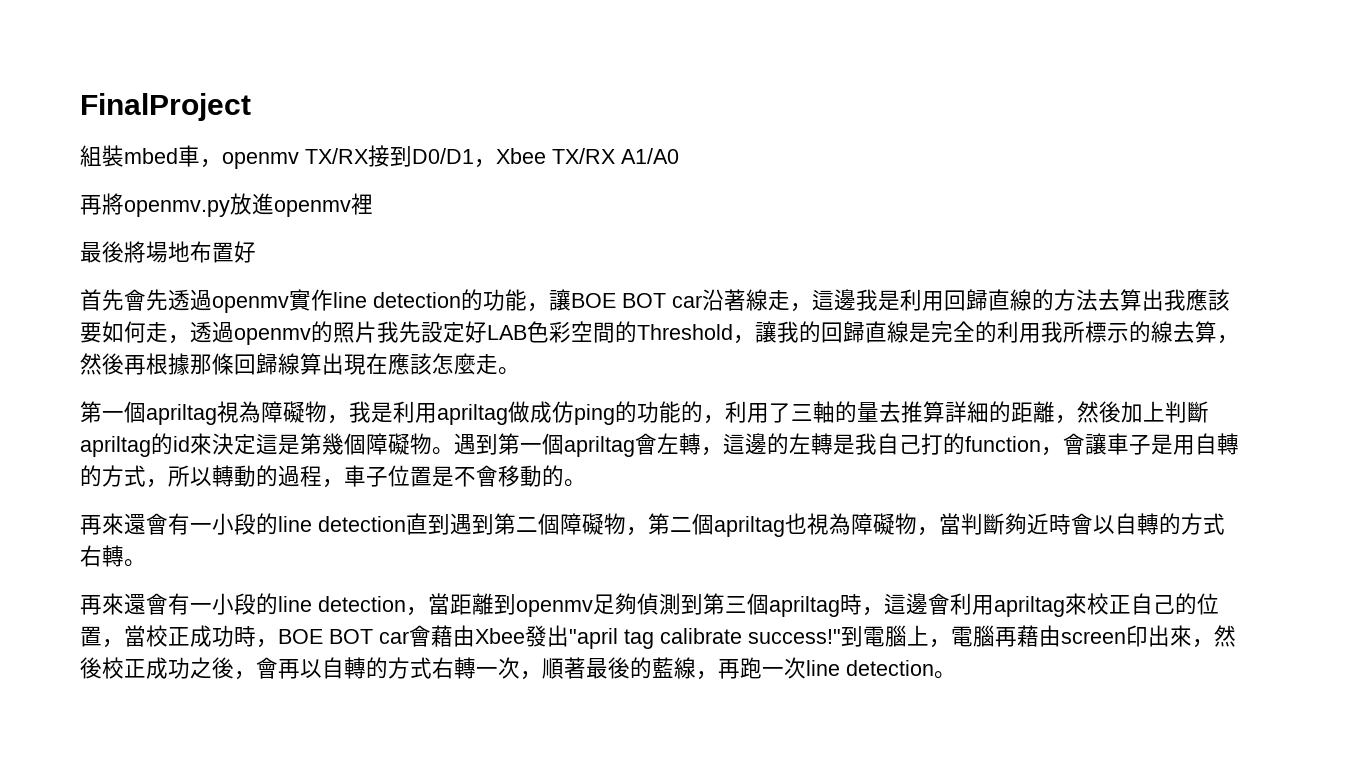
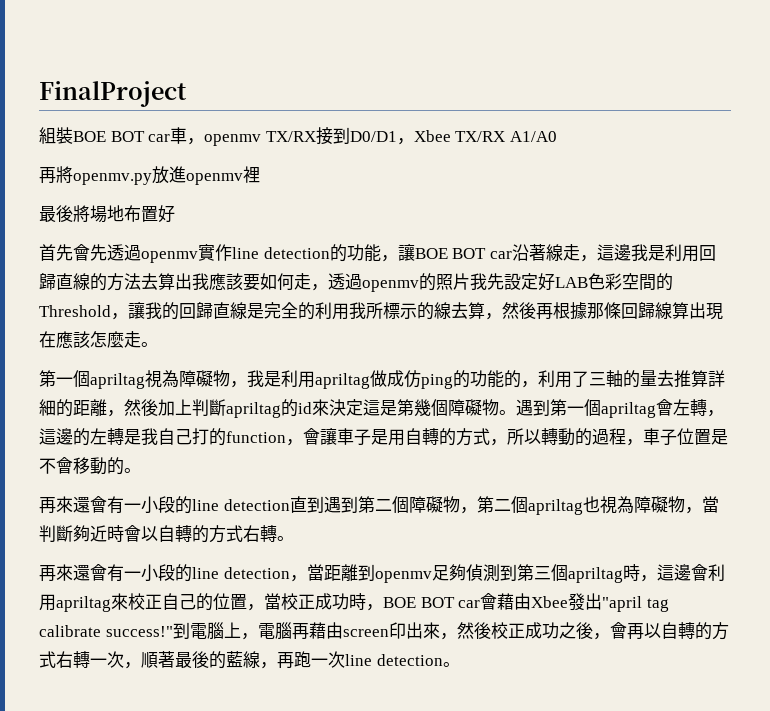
[124,148,178,164] mbed -> [73,131,171,142] BOE BOT car

